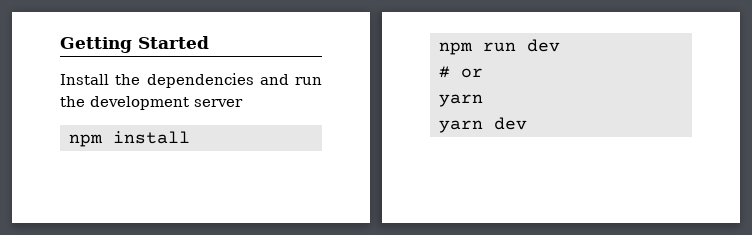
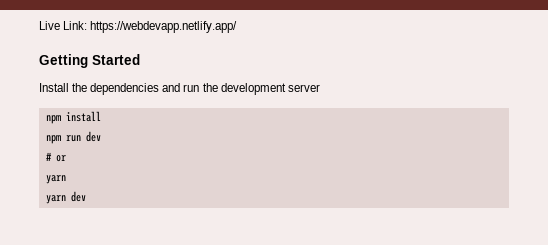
(60, 45) none -> [39,21,238,33] Live Link: https://webdevapp.netlify.app/ //

